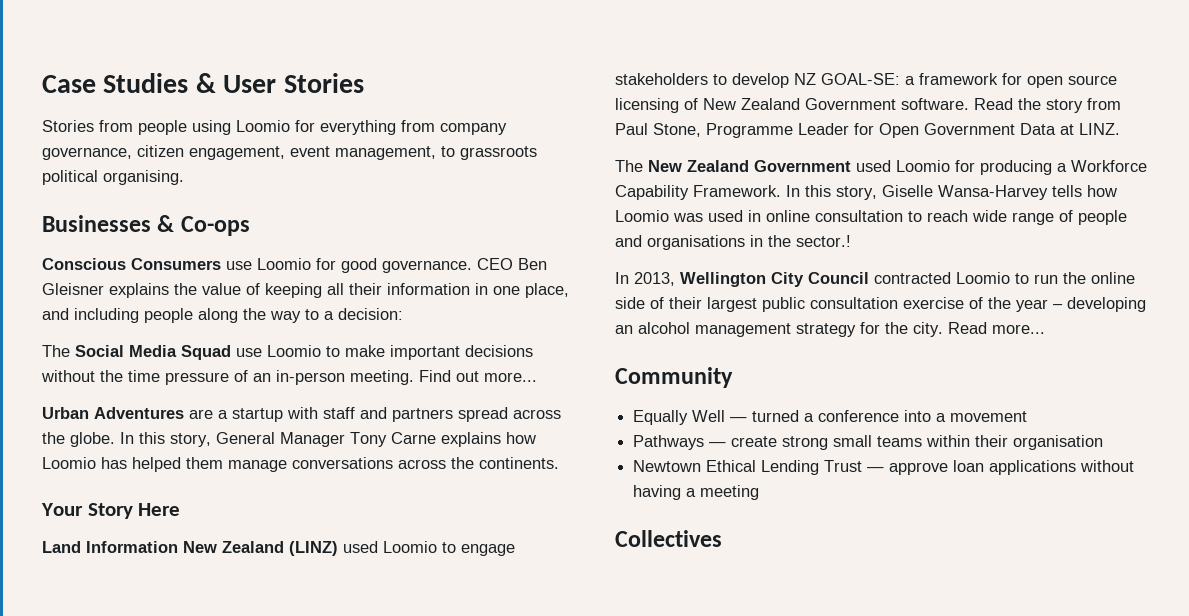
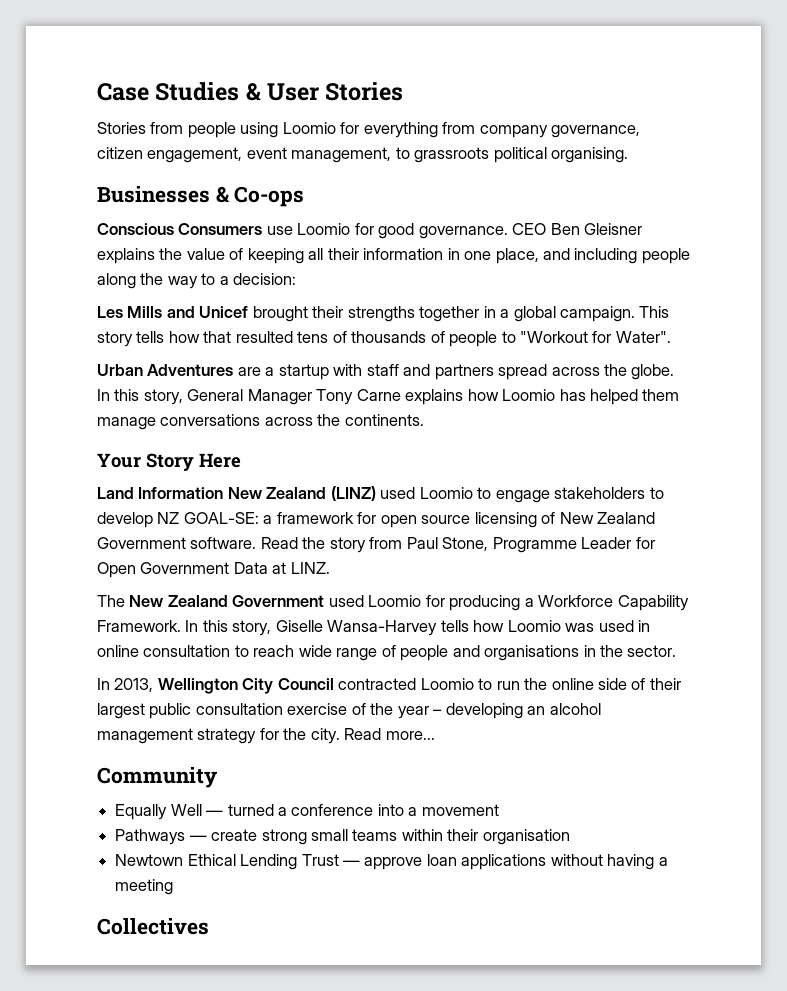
[42,345,533,360] [41,370,537,385] The Social Media Squad use Loomio to make important decisions without the time pressure of an in-person meeting. Find out more... -> [97,306,670,322] [97,331,671,347] Les Mills and Unicef brought their strengths together in a global campaign. This story tells how that resulted tens of thousands of people to "Workout for Water".
[796,235,851,247] sector.! -> [627,645,677,657] sector.

